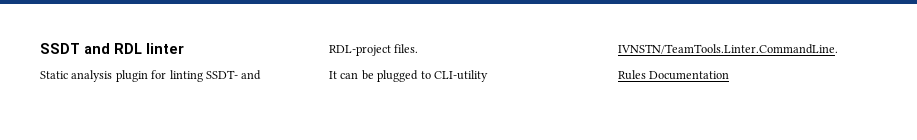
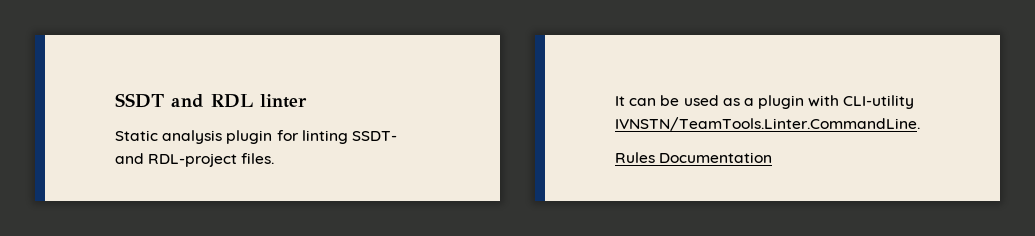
[377,70,431,82] plugged to -> [683,95,840,109] used as a plugin with

